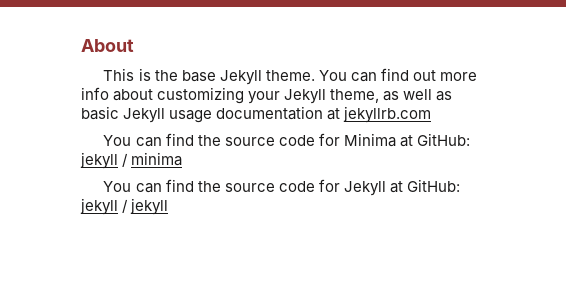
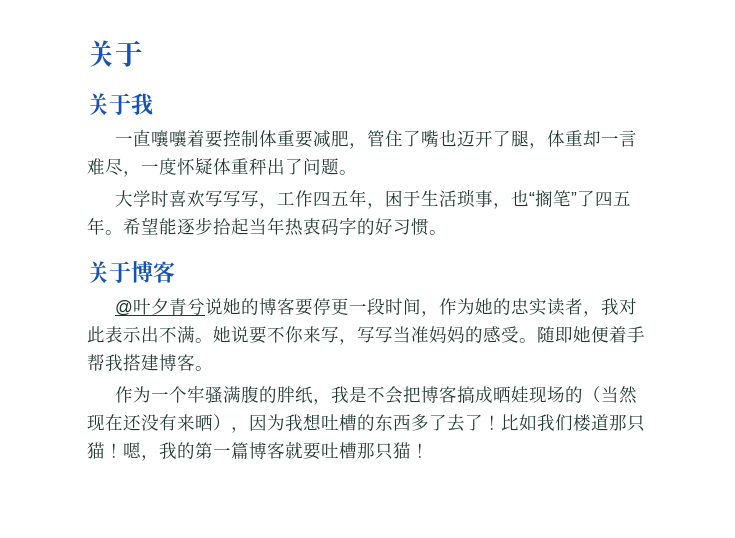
[81,39,134,52] [103,68,477,85] [81,87,453,104] [81,106,432,123] [103,133,470,147] [80,152,183,169] [103,179,460,196] [80,198,169,215] About // This is the base Jekyll theme. You can find out more info about customizing your Jekyll theme, as well as basic Jekyll usage documentation at jekyllrb.com // You can find the source code for Minima at GitHub: jekyll / minima // You can find the source code for Jekyll at GitHub: jekyll / jekyll -> [87,40,143,67] [87,93,153,116] [115,130,638,149] [87,157,357,177] [115,189,632,209] [87,217,447,236] [87,261,175,283] [115,298,638,317] [87,326,645,345] [87,354,213,371] [115,386,638,405] [87,413,645,433] [87,441,429,461] 关于 // 关于我 // 一直嚷嚷着要控制体重要减肥，管住了嘴也迈开了腿，体重却一言难尽，一度怀疑体重秤出了问题。 // 大学时喜欢写写写，工作四五年，困于生活琐事，也“搁笔”了四五年。希望能逐步拾起当年热衷码字的好习惯。 // 关于博客 // @叶夕青兮说她的博客要停更一段时间，作为她的忠实读者，我对此表示出不满。她说要不你来写，写写当准妈妈的感受。随即她便着手帮我搭建博客。 // 作为一个牢骚满腹的胖纸，我是不会把博客搞成晒娃现场的（当然现在还没有来晒），因为我想吐槽的东西多了去了！比如我们楼道那只猫！嗯，我的第一篇博客就要吐槽那只猫！

